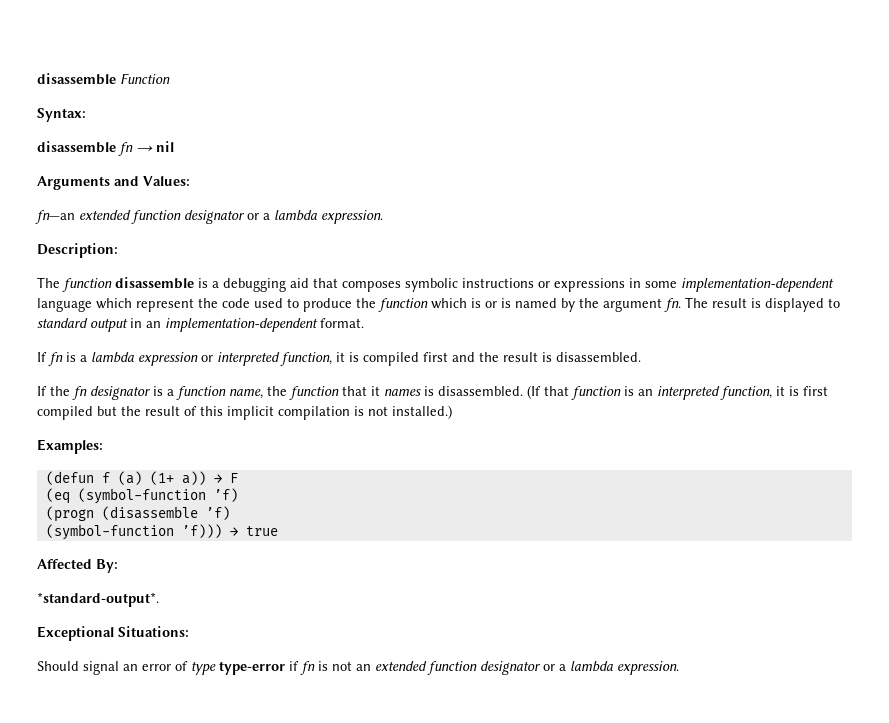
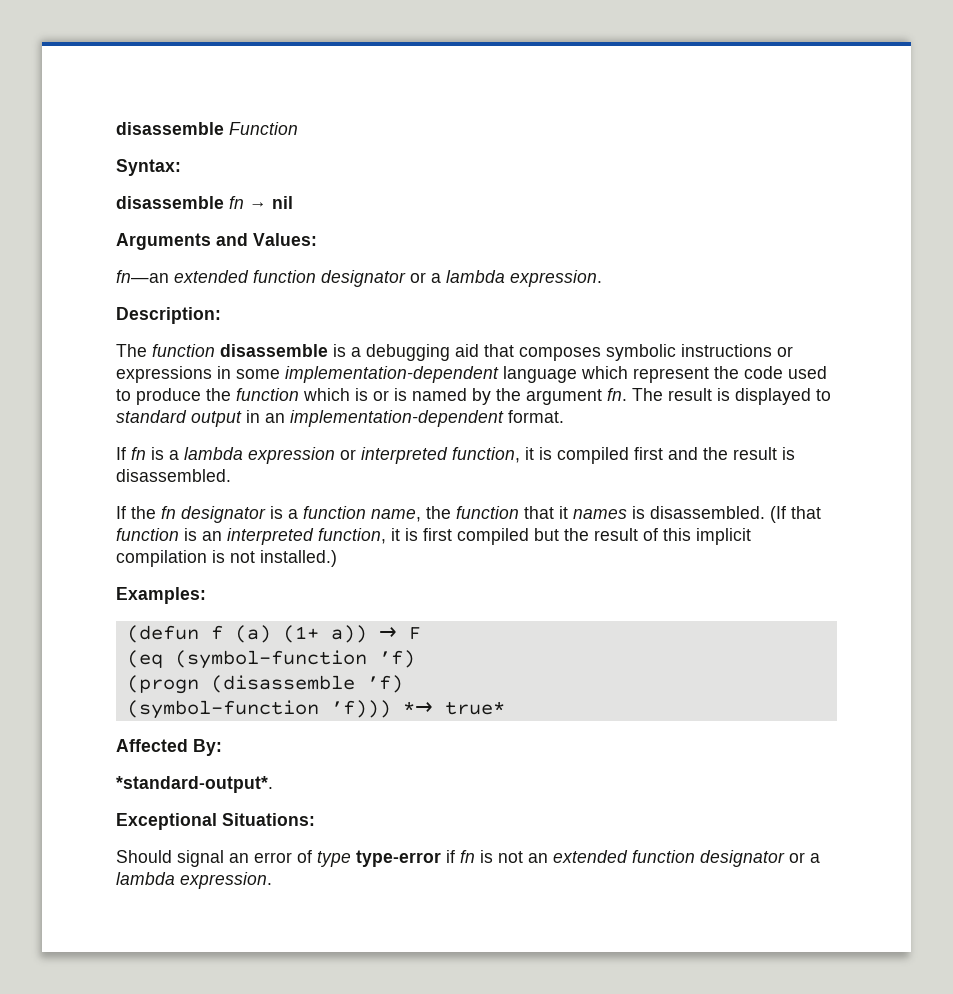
[229,526,278,536] → true -> [402,701,505,715] *→ true*

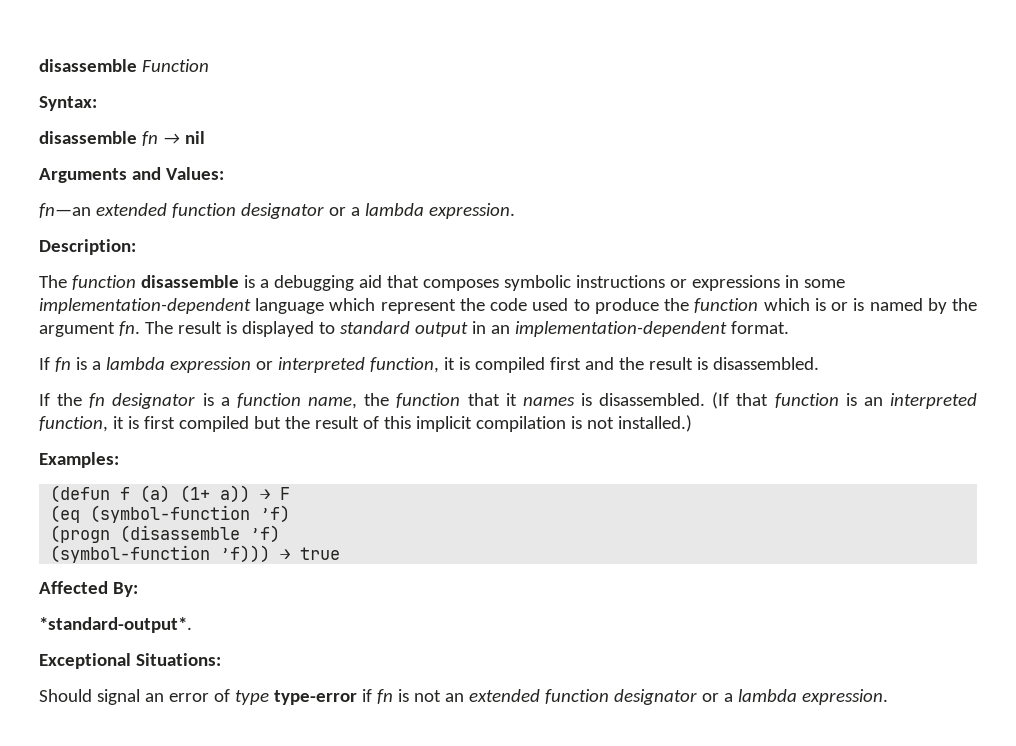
[402,701,505,715] *→ true* -> [280,547,341,560] → true

